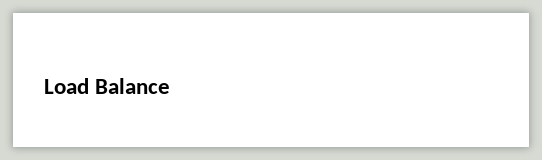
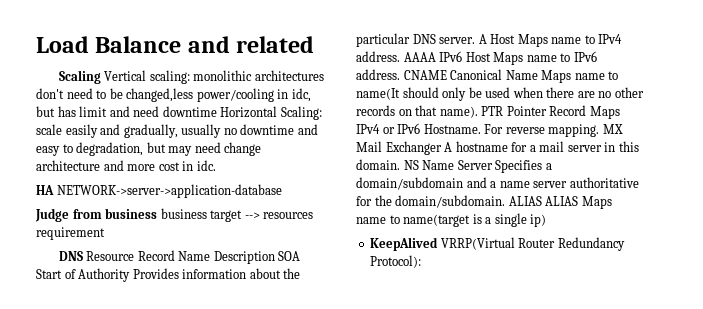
(171, 86) none -> [187,36,315,53] [58,70,324,84] [36,88,311,102] [36,106,322,120] [36,124,318,138] [36,142,262,156] [36,160,216,171] [36,184,282,198] [35,208,314,222] [36,227,105,240] [58,250,301,264] [36,268,301,282] [356,33,623,47] [356,51,597,65] [356,69,619,83] [356,87,644,101] [356,105,620,119] [356,123,623,137] [356,141,639,155] [356,159,552,173] [356,177,639,190] [356,195,612,209] [356,213,547,227] [370,237,625,251] [370,255,422,268] and related // Scaling Vertical scaling: monolithic architectures don't need to be changed,less power/cooling in idc, but has limit and need downtime Horizontal Scaling: scale easily and gradually, usually no downtime and easy to degradation, but may need change architecture and more cost in idc. // HA NETWORK->server->application-database // Judge from business business target --> resources requirement // DNS Resource Record Name Description SOA Start of Authority Provides information about the particular DNS server. A Host Maps name to IPv4 address. AAAA IPv6 Host Maps name to IPv6 address. CNAME Canonical Name Maps name to name(It should only be used when there are no other records on that name). PTR Pointer Record Maps IPv4 or IPv6 Hostname. For reverse mapping. MX Mail Exchanger A hostname for a mail server in this domain. NS Name Server Specifies a domain/subdomain and a name server authoritative for the domain/subdomain. ALIAS ALIAS Maps name to name(target is a single ip) // KeepAlived VRRP(Virtual Router Redundancy Protocol):

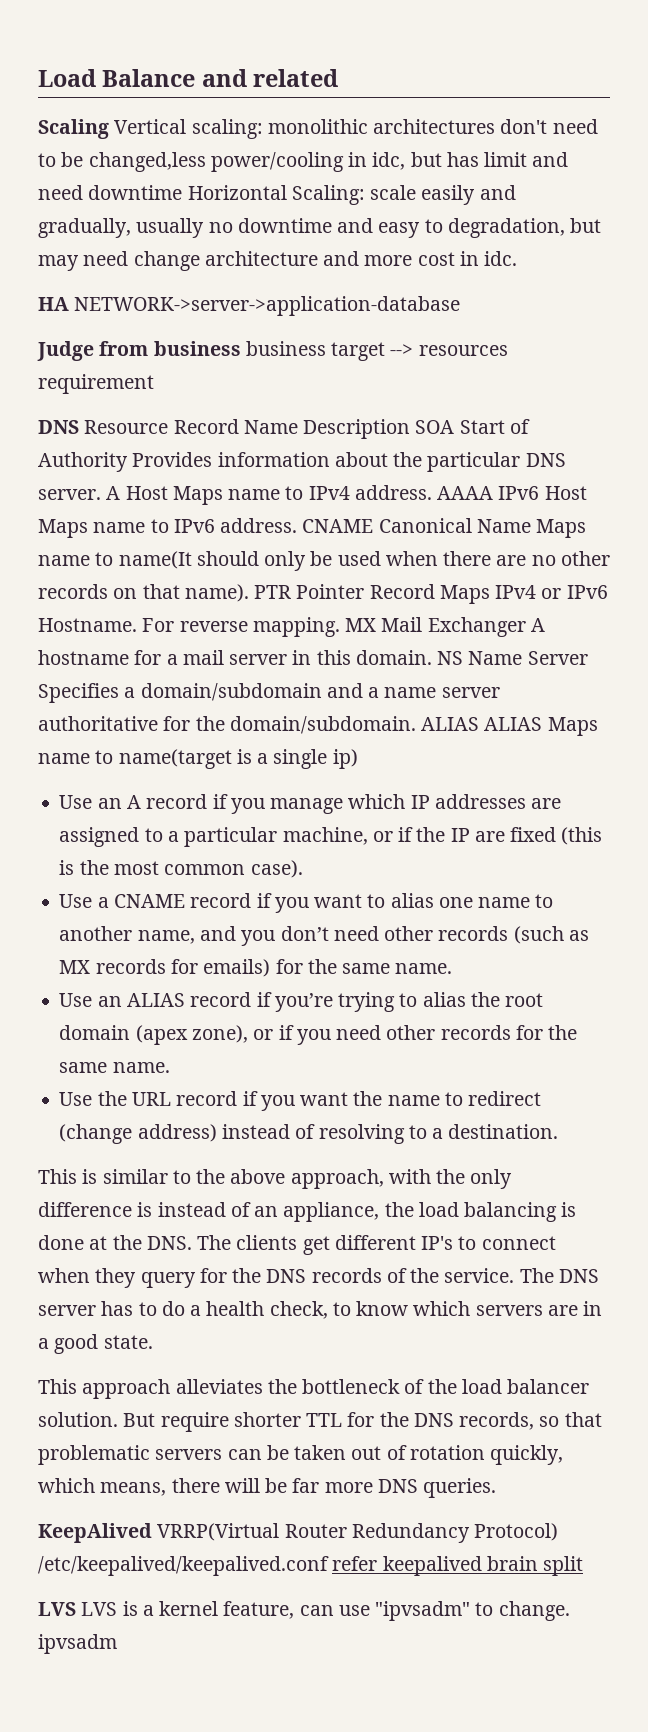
[370,237,625,251] [370,255,422,268] KeepAlived VRRP(Virtual Router Redundancy Protocol): -> [59,794,562,814] [59,827,603,847] [59,860,303,878] [59,893,554,913] [59,926,589,946] [59,959,453,977] [59,992,544,1012] [59,1025,578,1045] [59,1062,170,1073] [59,1091,542,1111] [59,1124,559,1144] [38,1169,513,1189] [38,1202,577,1222] [38,1235,556,1255] [38,1268,599,1288] [38,1301,603,1319] [38,1334,153,1354] [38,1379,590,1399] [38,1412,602,1432] [38,1445,564,1465] [38,1478,497,1498] [38,1523,559,1543] [38,1556,584,1576] [38,1601,570,1621] [38,1634,117,1654] Use an A record if you manage which IP addresses are assigned to a particular machine, or if the IP are fixed (this is the most common case). // Use a CNAME record if you want to alias one name to another name, and you don’t need other records (such as MX records for emails) for the same name. // Use an ALIAS record if you’re trying to alias the root domain (apex zone), or if you need other records for the same name. // Use the URL record if you want the name to redirect (change address) instead of resolving to a destination. // This is similar to the above approach, with the only difference is instead of an appliance, the load balancing is done at the DNS. The clients get different IP's to connect when they query for the DNS records of the service. The DNS server has to do a health check, to know which servers are in a good state. // This approach alleviates the bottleneck of the load balancer solution. But require shorter TTL for the DNS records, so that problematic servers can be taken out of rotation quickly, which means, there will be far more DNS queries. // KeepAlived VRRP(Virtual Router Redundancy Protocol) /etc/keepalived/keepalived.conf refer keepalived brain split // LVS LVS is a kernel feature, can use "ipvsadm" to change. ipvsadm

